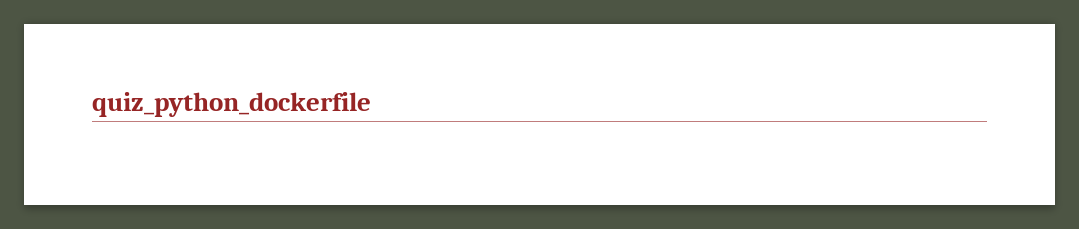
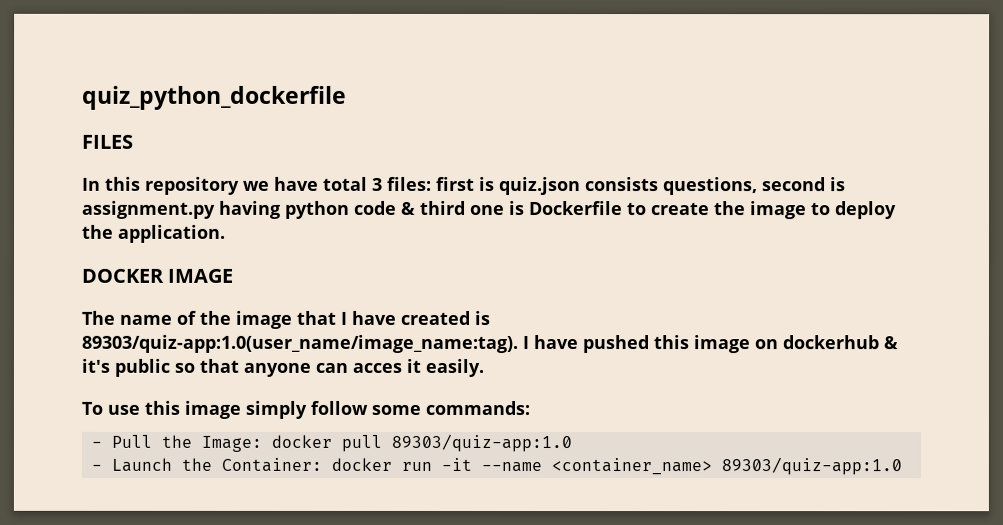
(371, 104) none -> [82,134,134,149] [82,176,846,196] [82,200,897,220] [82,224,226,243] [81,268,234,283] [81,310,490,329] [81,334,898,354] [81,358,484,377] [81,400,530,419] [90,433,572,453] [90,457,902,476] // FILES // In this repository we have total 3 files: first is quiz.json consists questions, second is assignment.py having python code & third one is Dockerfile to create the image to deploy the application. // DOCKER IMAGE // The name of the image that I have created is 89303/quiz-app:1.0(user_name/image_name:tag). I have pushed this image on dockerhub & it's public so that anyone can acces it easily. // To use this image simply follow some commands: // - Pull the Image: docker pull 89303/quiz-app:1.0 // - Launch the Container: docker run -it --name <container_name> 89303/quiz-app:1.0

